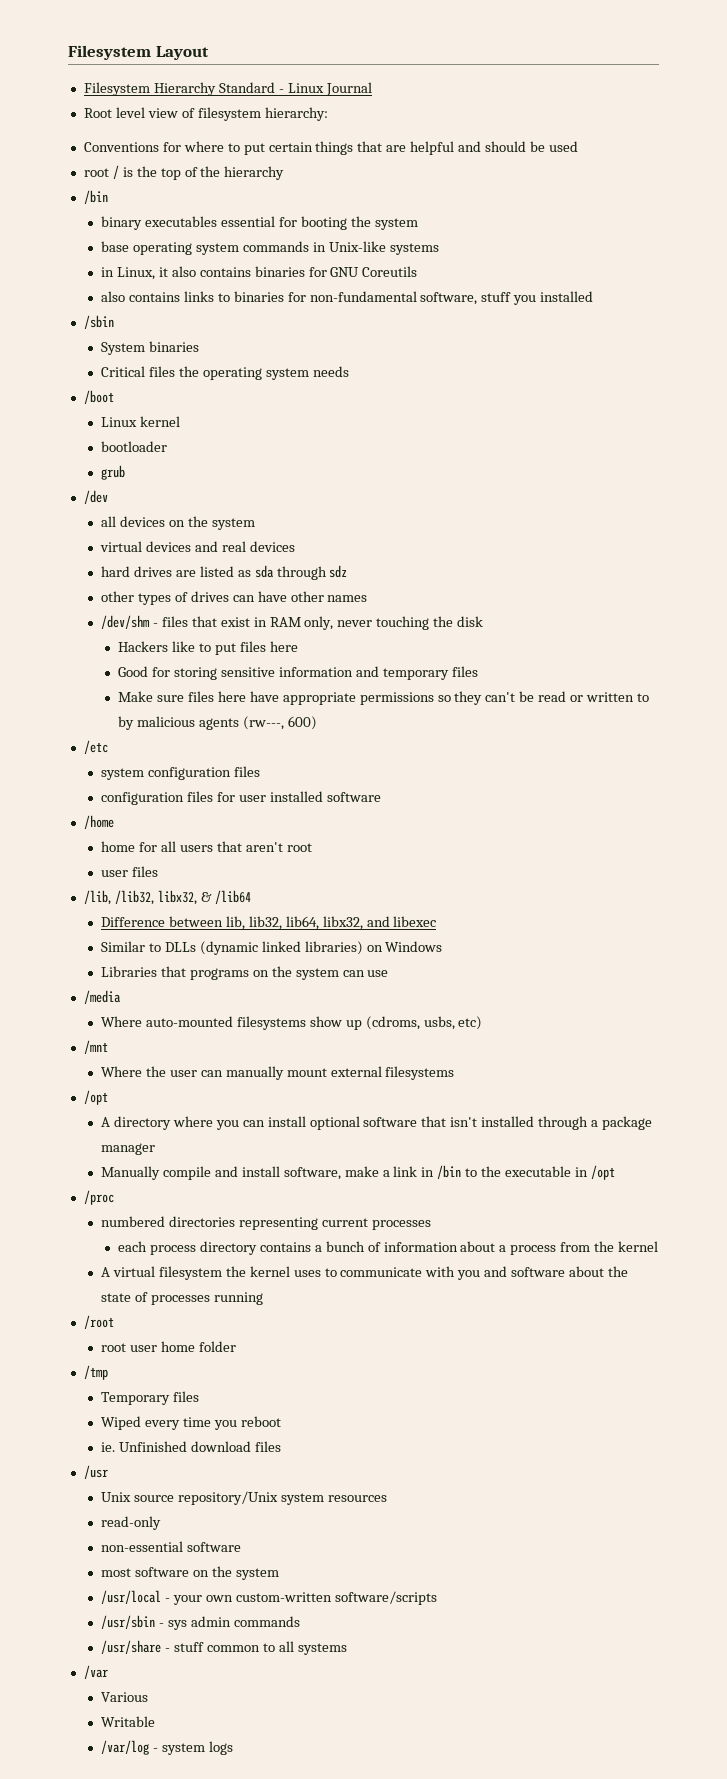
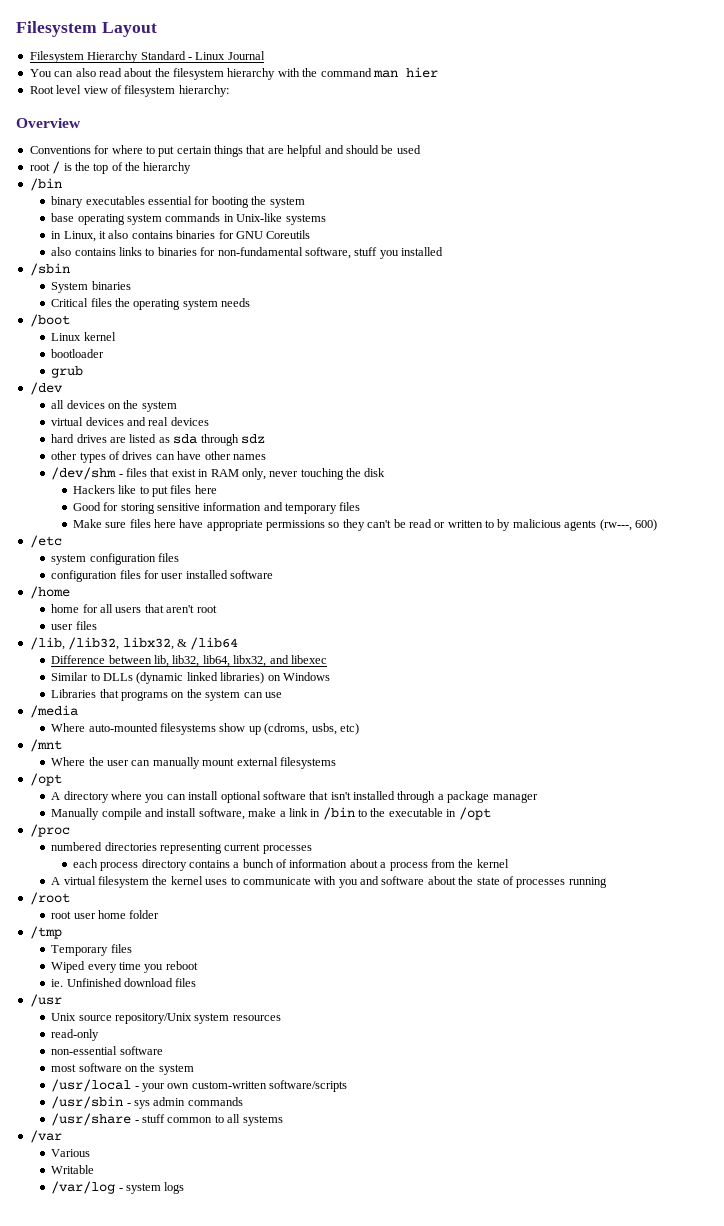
(372, 89) none -> [29,67,438,80] // You can also read about the filesystem hierarchy with the command man hier
(328, 114) none -> [16,118,81,128] // Overview

